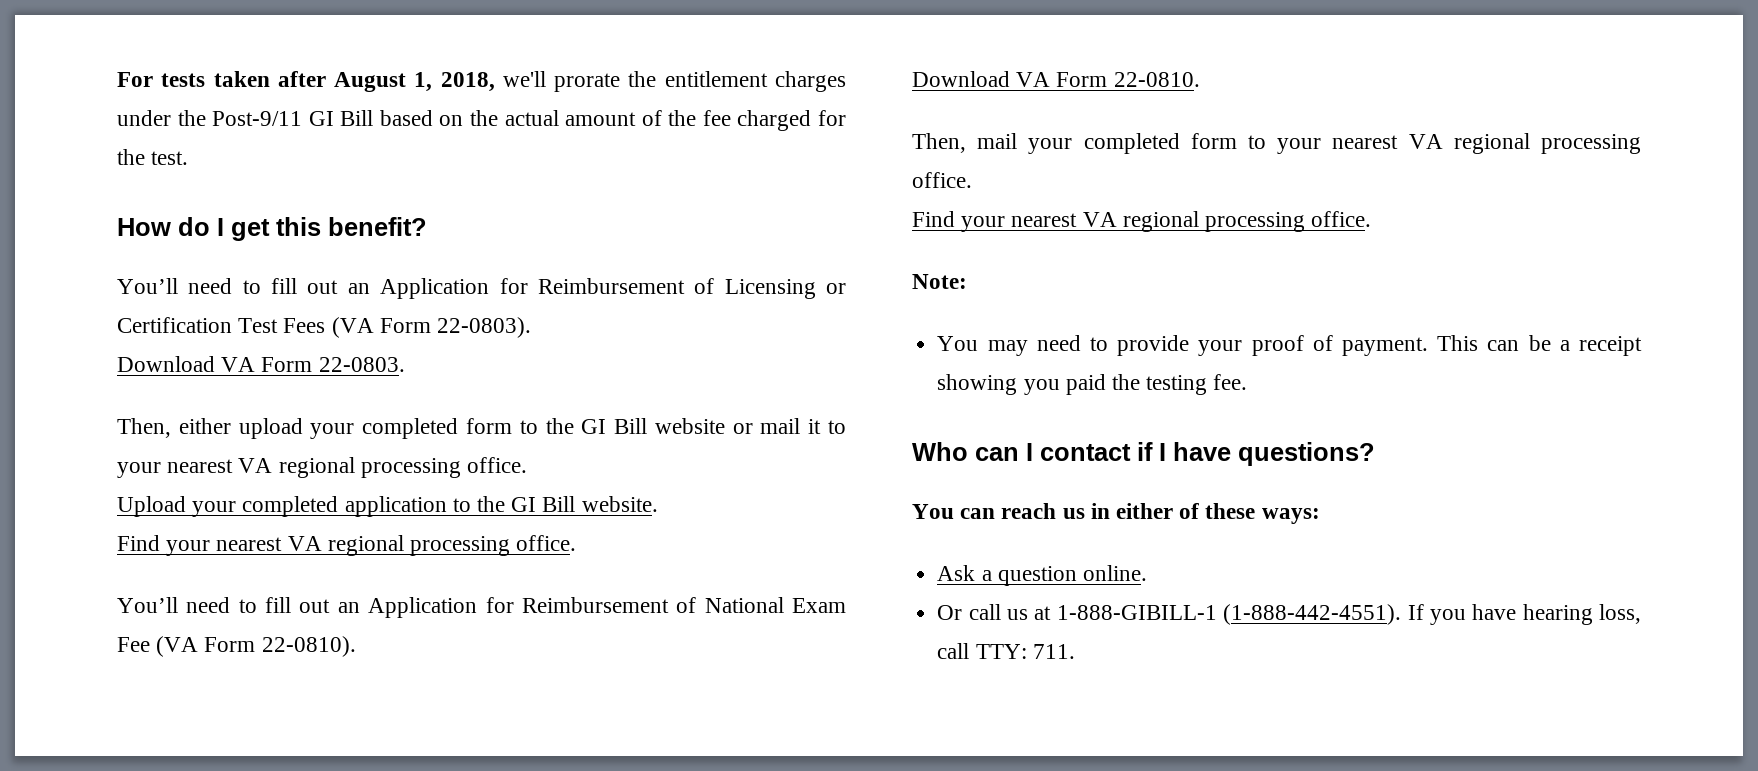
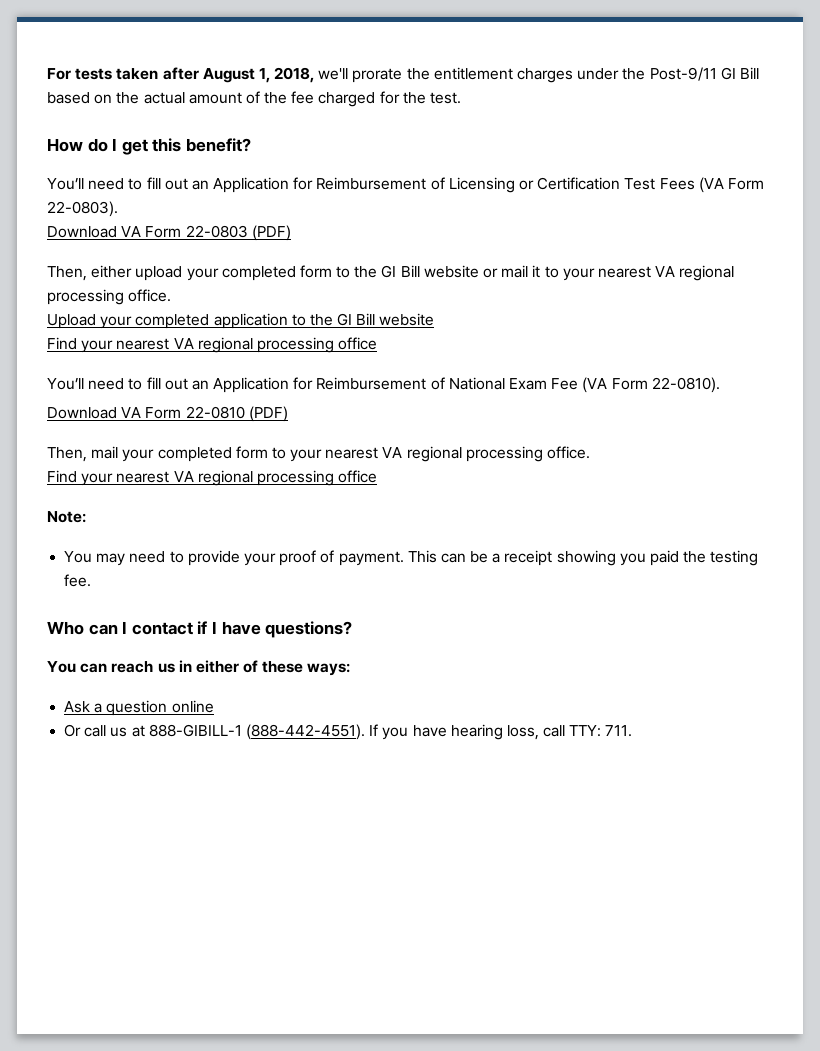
[318,357,405,372] 22-0803. -> [185,225,291,241] 22-0803 (PDF)
[581,496,658,512] [117,535,577,556] website. // Find your nearest VA regional processing office. -> [379,313,435,326] [47,337,378,353] website // Find your nearest VA regional processing office
[1113,72,1200,87] 22-0810. -> [185,406,288,422] 22-0810 (PDF)
[1311,211,1372,227] office. -> [338,470,378,483] office
[1082,565,1147,581] online. -> [171,700,214,713] online
[1056,604,1402,625] 1-888-GIBILL-1 (1-888-442-4551). -> [148,724,365,740] 888-GIBILL-1 (888-442-4551).

